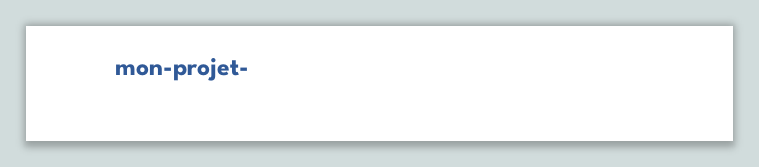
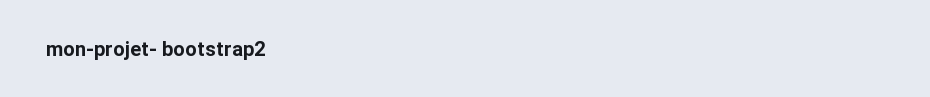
(249, 69) none -> [162,41,266,60] bootstrap2

